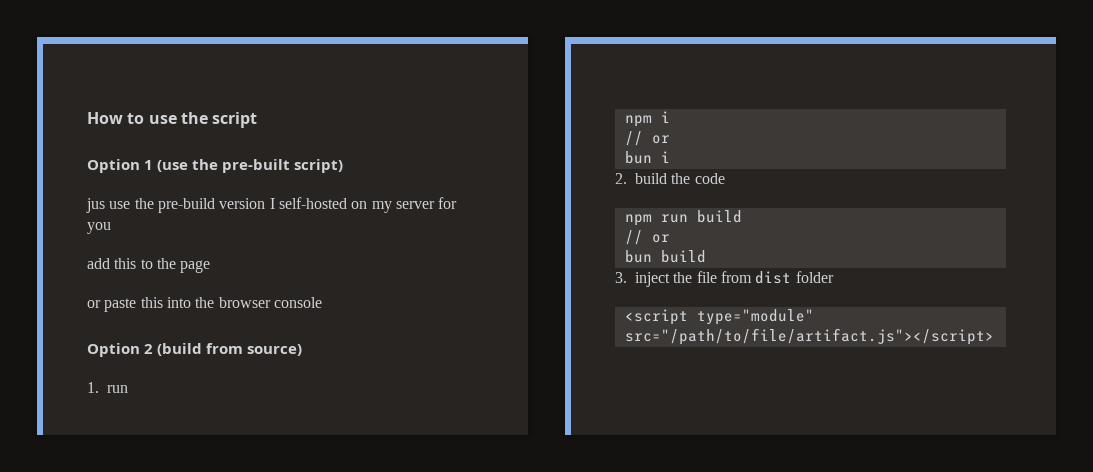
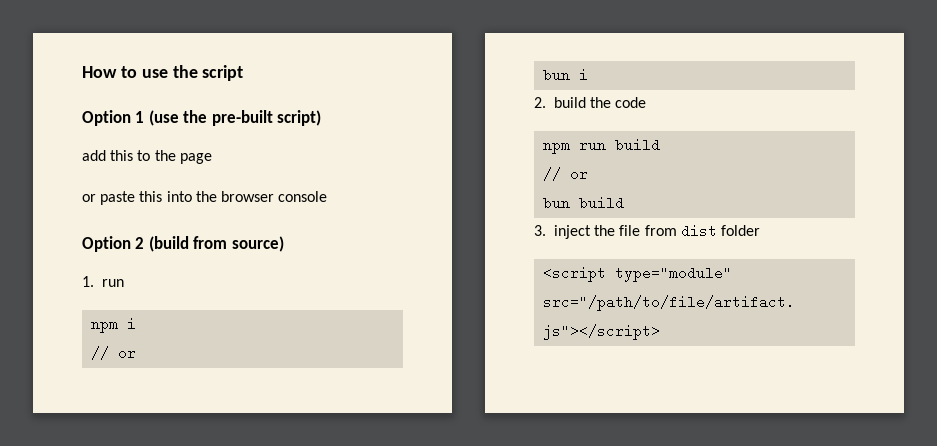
[86,197,458,213] [87,222,111,234] // jus use the pre-build version I self-hosted on my server for you -> (322, 118) none

